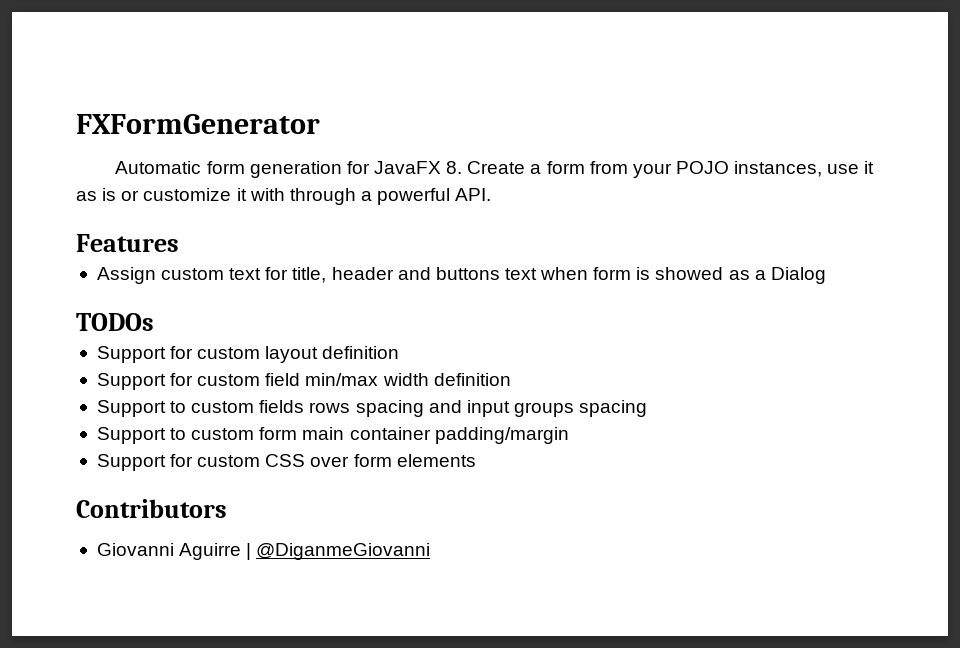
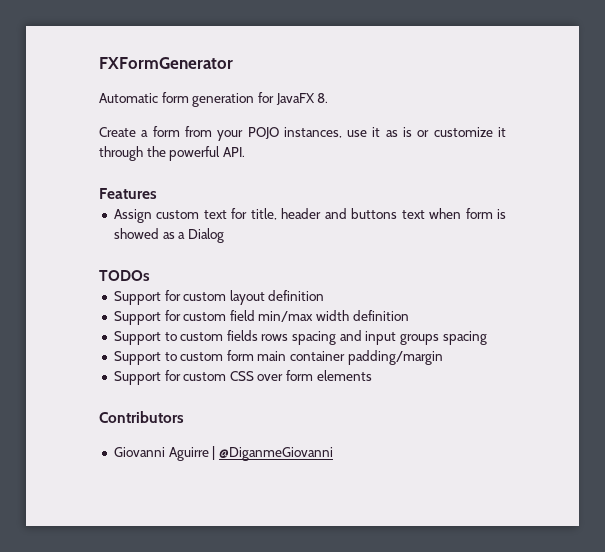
(463, 167) none -> (329, 98) //
[249,188,372,205] with through a -> [99,146,166,161] through the

